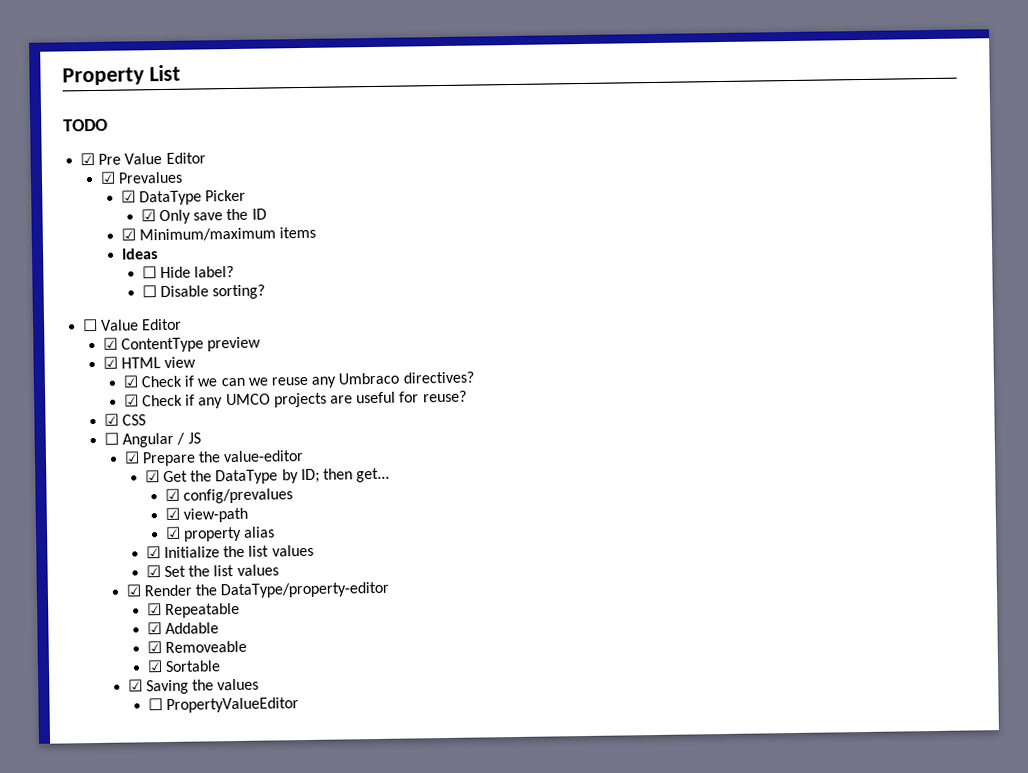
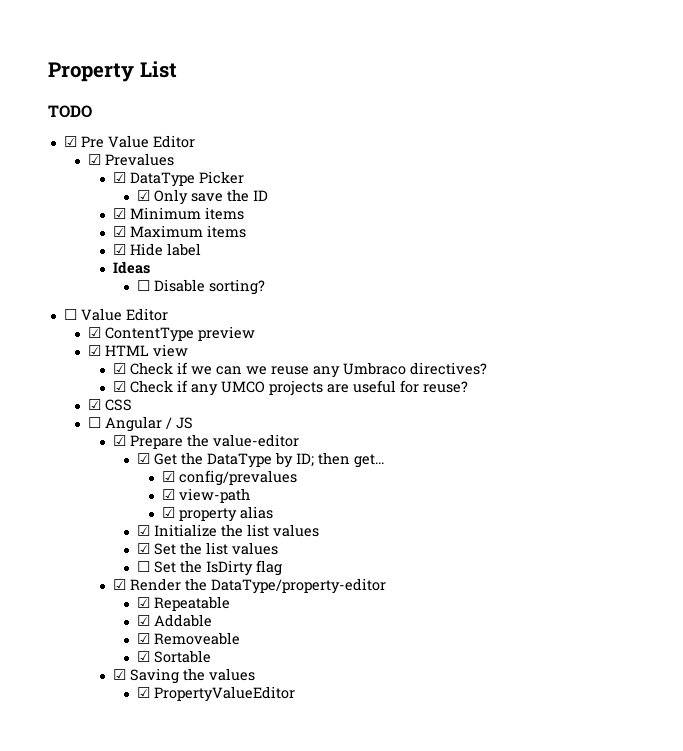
[139,226,317,242] [120,248,158,260] [141,265,235,279] Minimum/maximum items // Ideas // ☐ Hide label? -> [129,207,244,220] [112,225,246,238] [112,243,201,256] [112,261,150,274] Minimum items // ☑ Maximum items // ☑ Hide label // Ideas
(279, 570) none -> [137,560,283,576] // ☐ Set the IsDirty flag
[147,698,163,711] ☐ -> [137,687,151,698] ☑

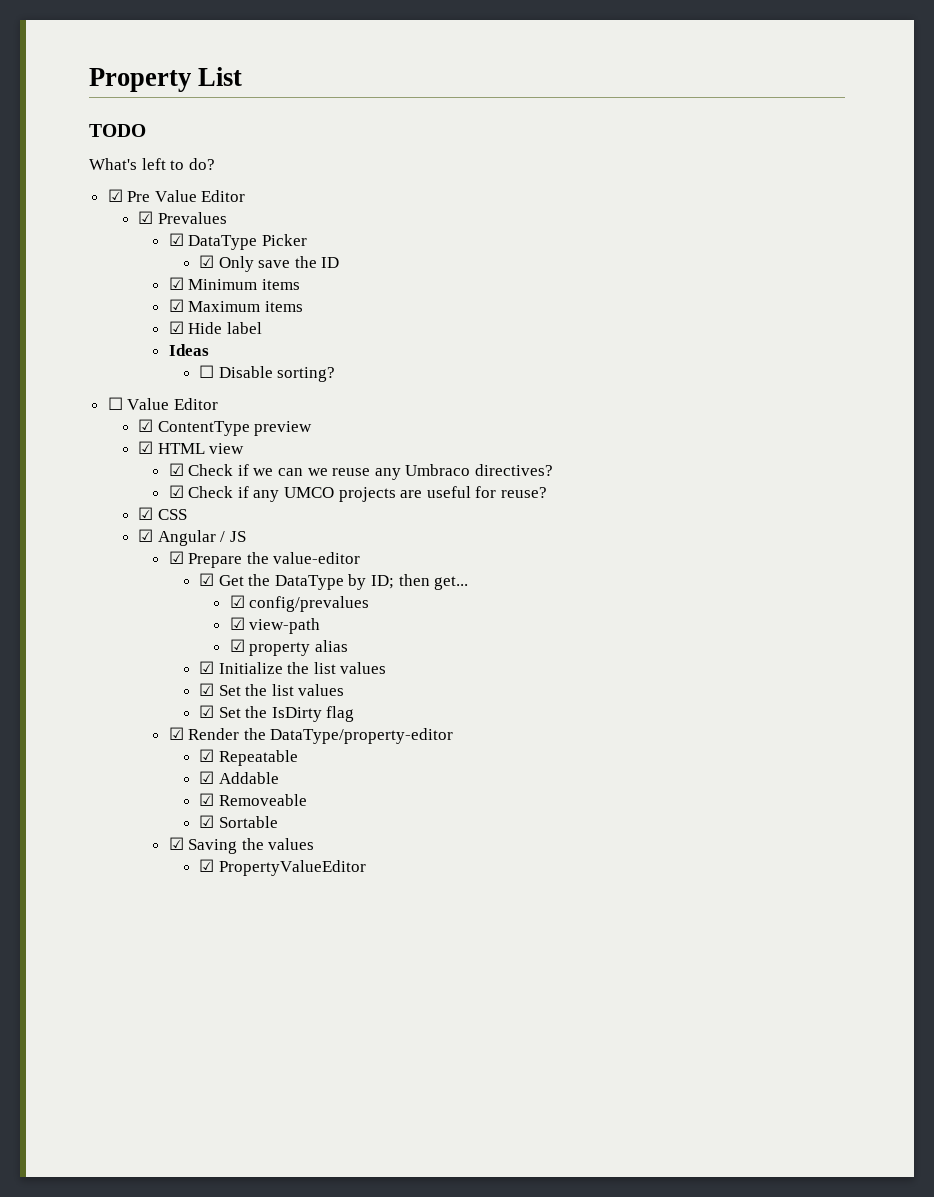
(92, 111) none -> [89,158,215,170] // What's left to do?
[88,417,102,428] ☐ -> [138,529,154,542] ☑
[137,561,151,572] ☐ -> [199,705,215,718] ☑

